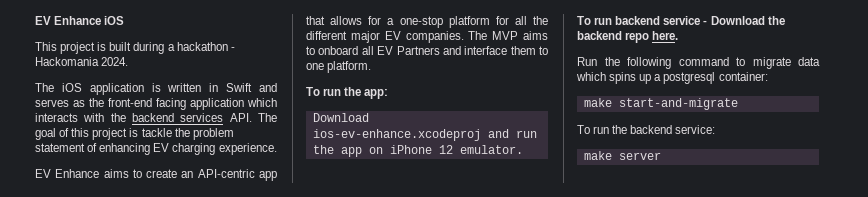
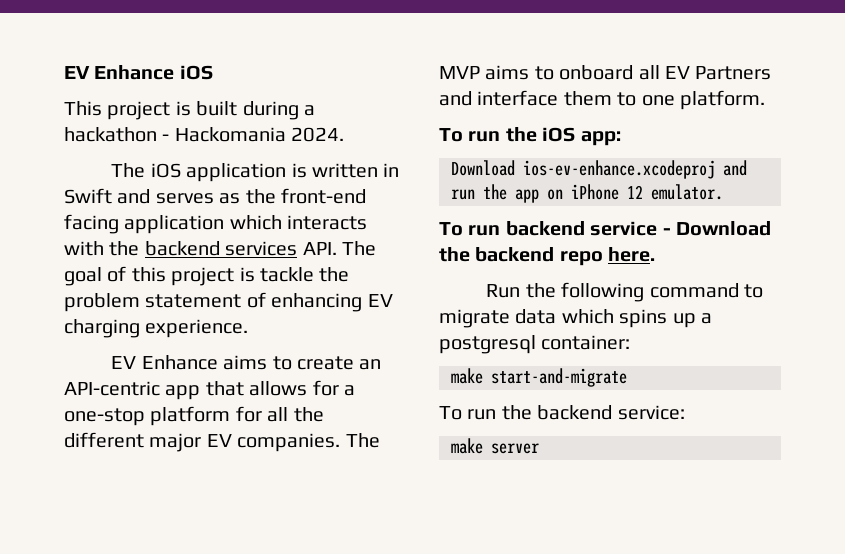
(362, 91) none -> [542,127,576,142] iOS

